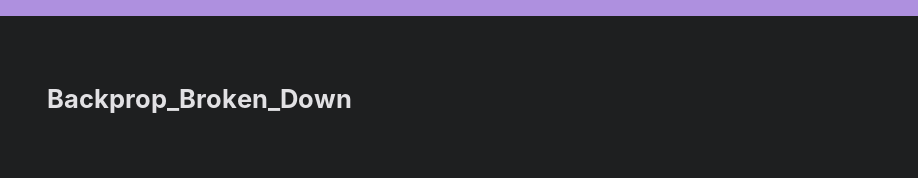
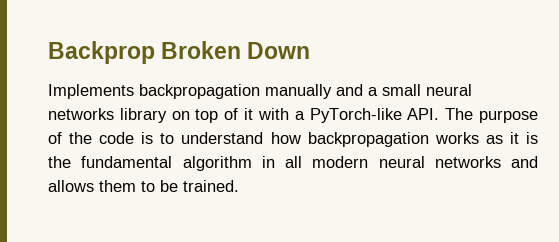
[47,89,352,113] Backprop_Broken_Down -> [48,41,311,64] [48,84,472,99] [48,108,538,123] [48,132,538,147] [48,156,538,171] [48,180,239,192] Backprop Broken Down // Implements backpropagation manually and a small neural networks library on top of it with a PyTorch-like API. The purpose of the code is to understand how backpropagation works as it is the fundamental algorithm in all modern neural networks and allows them to be trained.

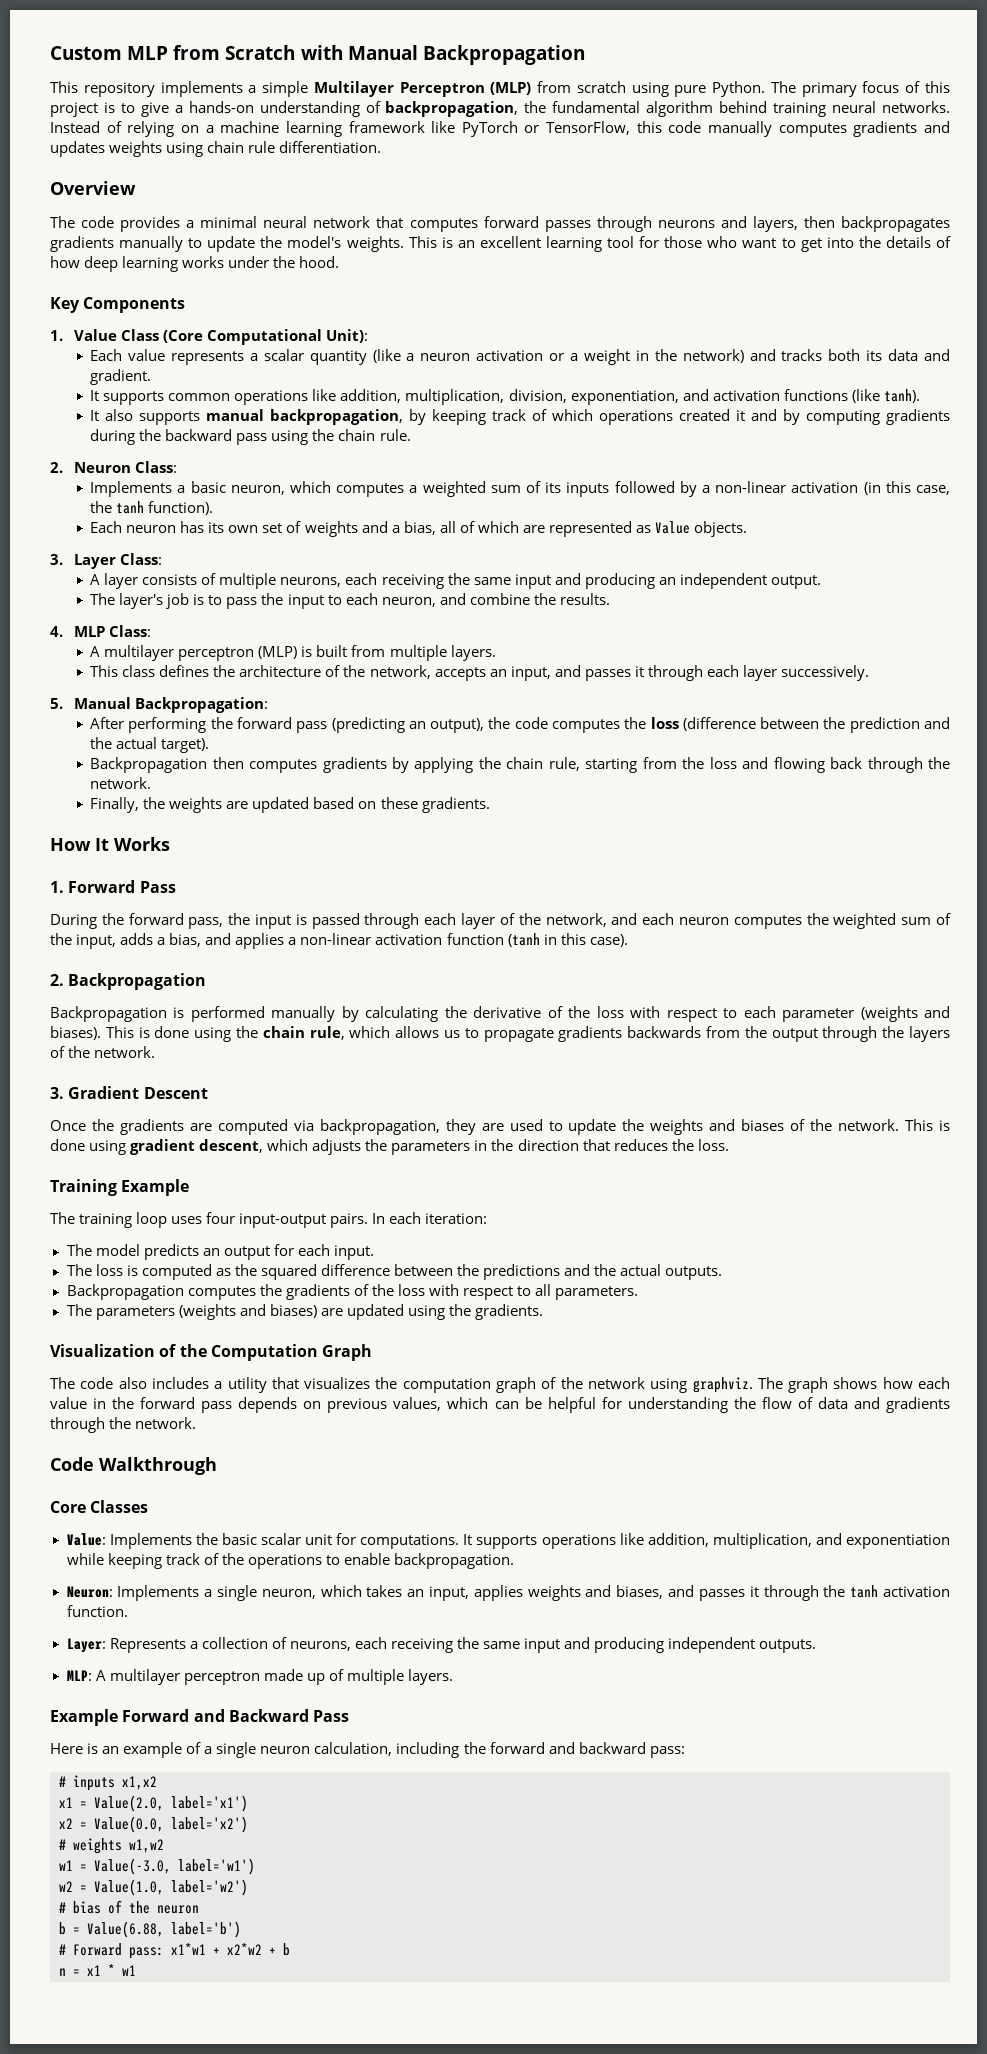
[48,41,311,64] [48,84,472,99] [48,108,538,123] [48,132,538,147] [48,156,538,171] [48,180,239,192] Backprop Broken Down // Implements backpropagation manually and a small neural networks library on top of it with a PyTorch-like API. The purpose of the code is to understand how backpropagation works as it is the fundamental algorithm in all modern neural networks and allows them to be trained. -> [50,45,585,65] [50,81,950,97] [50,101,950,117] [50,121,951,137] [50,141,382,157] [50,181,136,195] [50,216,950,232] [50,236,952,252] [50,256,340,272] [50,297,186,313] [50,329,368,345] [90,349,950,365] [90,369,152,385] [90,389,920,405] [90,409,951,425] [90,429,411,445] [50,461,177,473] [90,481,950,497] [90,501,214,515] [90,521,748,537] [50,553,162,569] [90,573,821,589] [90,593,610,609] [50,625,151,637] [90,645,496,661] [90,665,870,681] [50,697,268,713] [90,717,951,733] [90,737,210,753] [90,757,950,773] [90,777,152,789] [90,797,490,813] [50,837,170,851] [50,880,176,893] [50,913,952,929] [50,933,628,949] [50,973,207,990] [50,1006,951,1022] [50,1026,950,1042] [50,1046,156,1058] [50,1086,208,1099] [50,1119,951,1135] [50,1139,729,1155] [50,1179,190,1196] [50,1212,488,1228] [66,1244,374,1260] [66,1264,723,1280] [66,1284,639,1300] [66,1304,543,1320] [50,1344,373,1361] [50,1377,950,1393] [50,1397,950,1413] [50,1417,197,1433] [50,1457,217,1475] [50,1500,149,1513] [66,1533,951,1549] [66,1553,514,1569] [66,1585,950,1601] [66,1605,128,1617] [66,1637,817,1653] [66,1669,453,1685] [50,1709,350,1726] [50,1742,685,1758] [59,1775,157,1791] [59,1795,248,1812] [59,1816,248,1833] [59,1838,164,1854] [59,1858,255,1875] [59,1879,248,1896] [59,1900,199,1914] [59,1921,241,1938] [59,1943,290,1959] [59,1964,136,1976] Custom MLP from Scratch with Manual Backpropagation // This repository implements a simple Multilayer Perceptron (MLP) from scratch using pure Python. The primary focus of this project is to give a hands-on understanding of backpropagation, the fundamental algorithm behind training neural networks. Instead of relying on a machine learning framework like PyTorch or TensorFlow, this code manually computes gradients and updates weights using chain rule differentiation. // Overview // The code provides a minimal neural network that computes forward passes through neurons and layers, then backpropagates gradients manually to update the model's weights. This is an excellent learning tool for those who want to get into the details of how deep learning works under the hood. // Key Components // 1. Value Class (Core Computational Unit): // Each value represents a scalar quantity (like a neuron activation or a weight in the network) and tracks both its data and gradient. // It supports common operations like addition, multiplication, division, exponentiation, and activation functions (like tanh). // It also supports manual backpropagation, by keeping track of which operations created it and by computing gradients during the backward pass using the chain rule. // 2. Neuron Class: // Implements a basic neuron, which computes a weighted sum of its inputs followed by a non-linear activation (in this case, the tanh function). // Each neuron has its own set of weights and a bias, all of which are represented as Value objects. // 3. Layer Class: // A layer consists of multiple neurons, each receiving the same input and producing an independent output. // The layer's job is to pass the input to each neuron, and combine the results. // 4. MLP Class: // A multilayer perceptron (MLP) is built from multiple layers. // This class defines the architecture of the network, accepts an input, and passes it through each layer successively. // 5. Manual Backpropagation: // After performing the forward pass (predicting an output), the code computes the loss (difference between the prediction and the actual target). // Backpropagation then computes gradients by applying the chain rule, starting from the loss and flowing back through the network. // Finally, the weights are updated based on these gradients. // How It Works // 1. Forward Pass // During the forward pass, the input is passed through each layer of the network, and each neuron computes the weighted sum of the input, adds a bias, and applies a non-linear activation function (tanh in this case). // 2. Backpropagation // Backpropagation is performed manually by calculating the derivative of the loss with respect to each parameter (weights and biases). This is done using the chain rule, which allows us to propagate gradients backwards from the output through the layers of the network. // 3. Gradient Descent // Once the gradients are computed via backpropagation, they are used to update the weights and biases of the network. This is done using gradient descent, which adjusts the parameters in the direction that reduces the loss. // Training Example // The training loop uses four input-output pairs. In each iteration: // The model predicts an output for each input. // The loss is computed as the squared difference between the predictions and the actual outputs. // Backpropagation computes the gradients of the loss with respect to all parameters. // The parameters (weights and biases) are updated using the gradients. // Visualization of the Computation Graph // The code also includes a utility that visualizes the computation graph of the network using graphviz. The graph shows how each value in the forward pass depends on previous values, which can be helpful for understanding the flow of data and gradients through the network. // Code Walkthrough // Core Classes // Value: Implements the basic scalar unit for computations. It supports operations like addition, multiplication, and exponentiation while keeping track of the operations to enable backpropagation. // Neuron: Implements a single neuron, which takes an input, applies weights and biases, and passes it through the tanh activation function. // Layer: Represents a collection of neurons, each receiving the same input and producing independent outputs. // MLP: A multilayer perceptron made up of multiple layers. // Example Forward and Backward Pass // Here is an example of a single neuron calculation, including the forward and backward pass: // # inputs x1,x2 // x1 = Value(2.0, label='x1') // x2 = Value(0.0, label='x2') // # weights w1,w2 // w1 = Value(-3.0, label='w1') // w2 = Value(1.0, label='w2') // # bias of the neuron // b = Value(6.88, label='b') // # Forward pass: x1*w1 + x2*w2 + b // n = x1 * w1

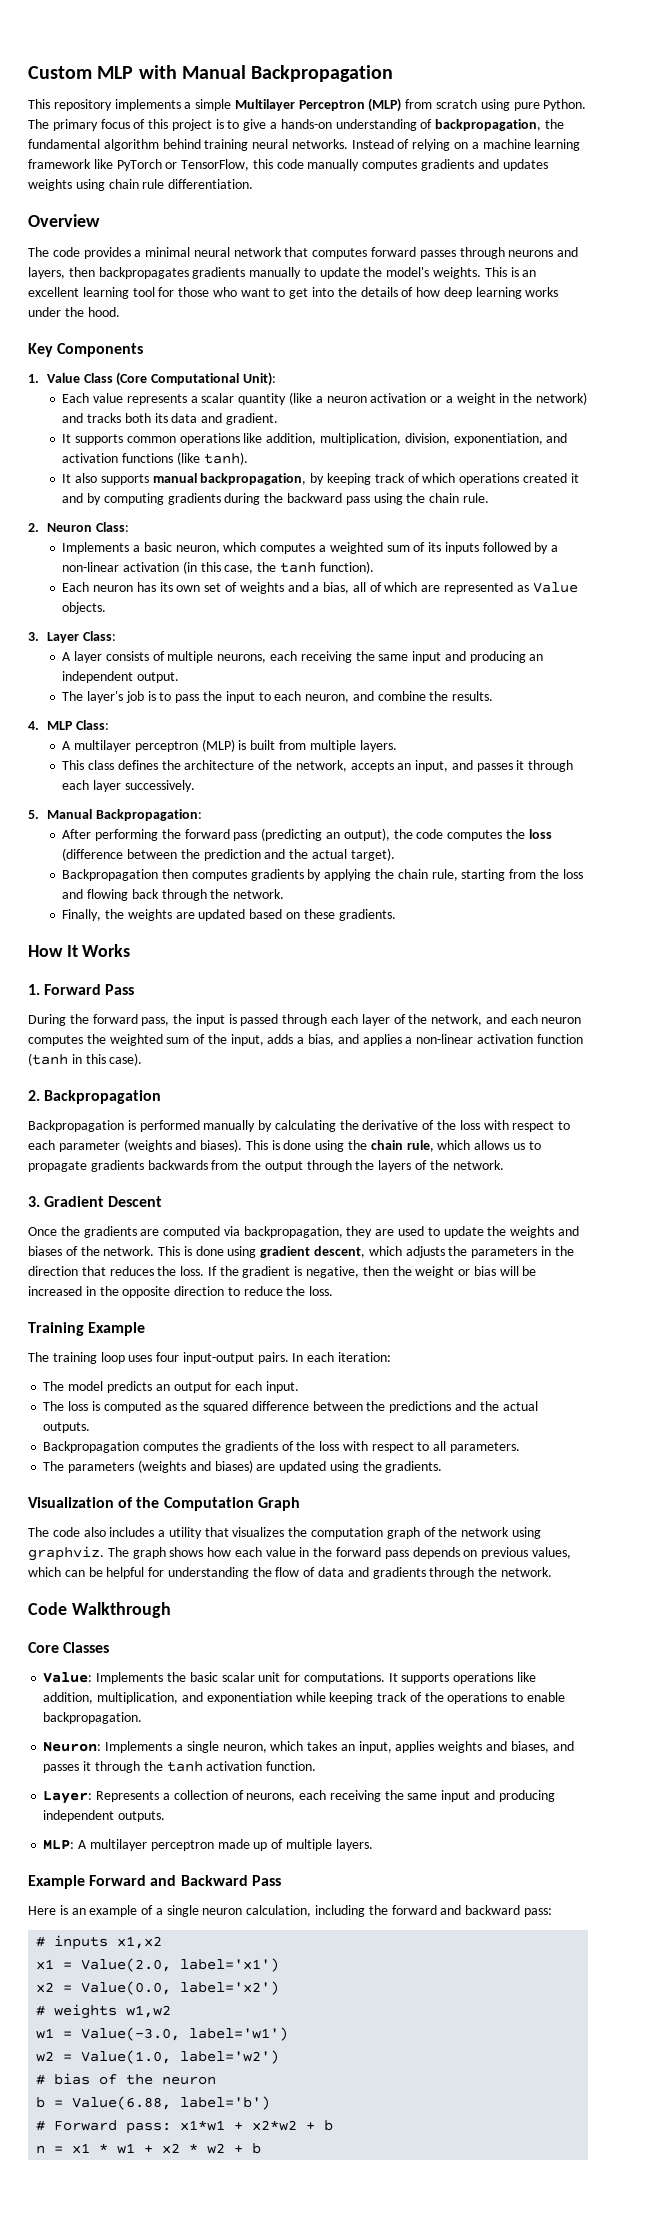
[173,45,296,60] from Scratch -> (134, 72) none
(729, 1145) none -> [207,1266,537,1278] [28,1286,334,1298] If the gradient is negative, then the weight or bias will be increased in the opposite direction to reduce the loss.
(136, 1970) none -> [144,2143,262,2154] + x2 * w2 + b

